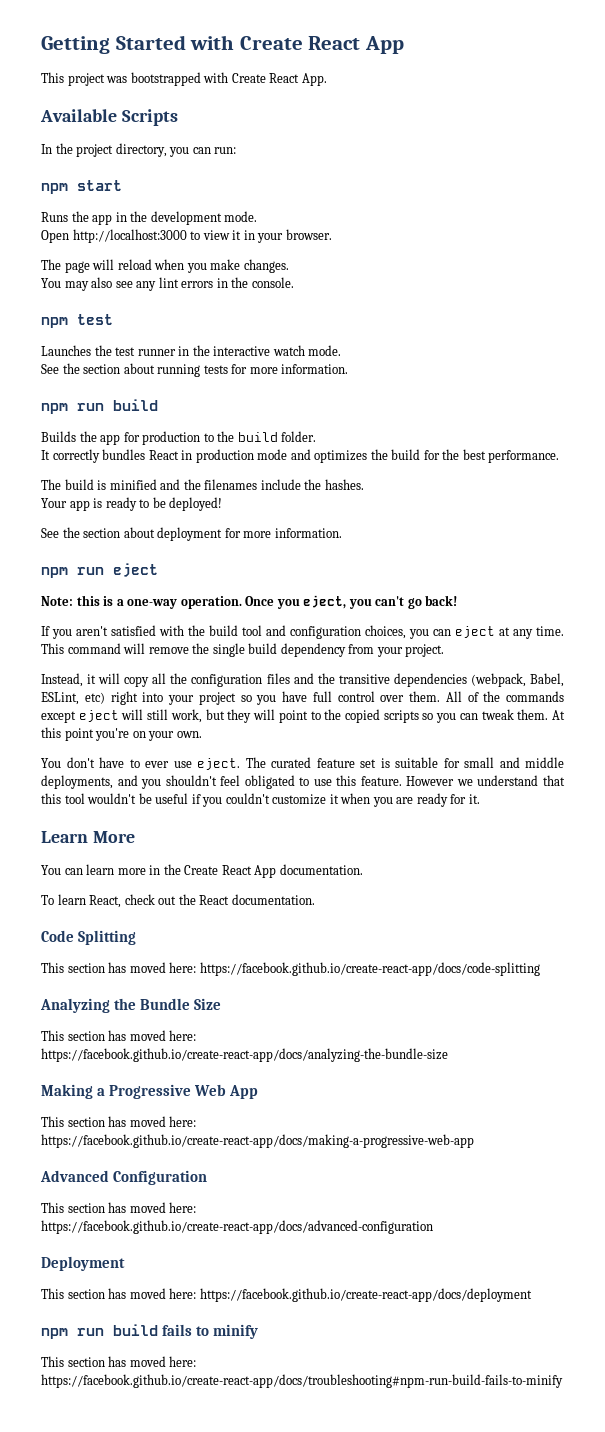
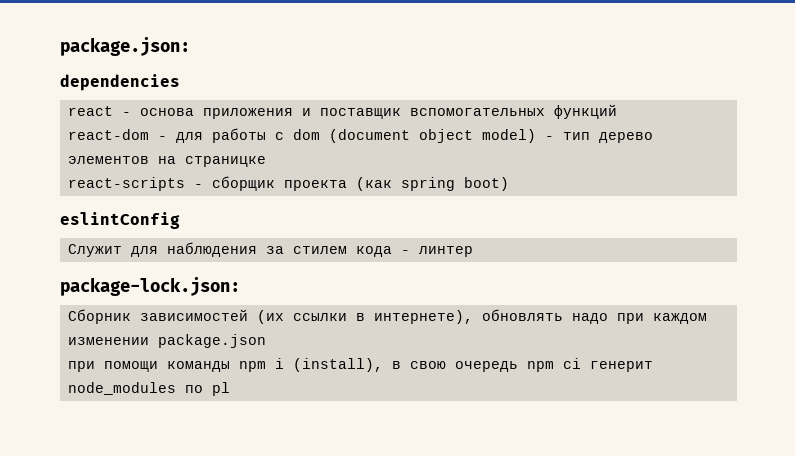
[41,35,404,54] [41,72,327,86] [40,109,178,126] [41,143,237,157] [41,180,122,194] [41,211,258,225] [41,229,332,243] [41,259,289,273] [41,277,294,291] [41,314,113,328] [41,345,342,356] [41,363,349,377] [41,399,158,414] [41,431,317,445] [41,449,560,463] [41,479,364,490] [41,497,223,511] [41,527,342,541] [41,563,158,578] [41,595,458,609] [41,625,564,639] [41,643,445,657] [41,673,564,687] [41,691,564,705] [41,709,566,723] [41,727,202,741] [41,757,564,770] [41,775,565,789] [41,793,480,807] [41,831,135,843] [41,864,363,878] [41,894,315,908] [41,930,137,945] [41,962,540,976] [40,998,222,1013] [41,1030,197,1041] [41,1048,448,1062] [41,1084,259,1099] [41,1116,197,1127] [41,1134,474,1148] [40,1170,208,1185] [41,1202,197,1213] [41,1220,433,1234] [41,1256,125,1271] [41,1288,532,1302] [41,1324,259,1339] [41,1356,197,1367] [41,1374,563,1388] Getting Started with Create React App // This project was bootstrapped with Create React App. // Available Scripts // In the project directory, you can run: // npm start // Runs the app in the development mode. // Open http://localhost:3000 to view it in your browser. // The page will reload when you make changes. // You may also see any lint errors in the console. // npm test // Launches the test runner in the interactive watch mode. // See the section about running tests for more information. // npm run build // Builds the app for production to the build folder. // It correctly bundles React in production mode and optimizes the build for the best performance. // The build is minified and the filenames include the hashes. // Your app is ready to be deployed! // See the section about deployment for more information. // npm run eject // Note: this is a one-way operation. Once you eject, you can't go back! // If you aren't satisfied with the build tool and configuration choices, you can eject at any time. This command will remove the single build dependency from your project. // Instead, it will copy all the configuration files and the transitive dependencies (webpack, Babel, ESLint, etc) right into your project so you have full control over them. All of the commands except eject will still work, but they will point to the copied scripts so you can tweak them. At this point you're on your own. // You don't have to ever use eject. The curated feature set is suitable for small and middle deployments, and you shouldn't feel obligated to use this feature. However we understand that this tool wouldn't be useful if you couldn't customize it when you are ready for it. // Learn More // You can learn more in the Create React App documentation. // To learn React, check out the React documentation. // Code Splitting // This section has moved here: https://facebook.github.io/create-react-app/docs/code-splitting // Analyzing the Bundle Size // This section has moved here: https://facebook.github.io/create-react-app/docs/analyzing-the-bundle-size // Making a Progressive Web App // This section has moved here: https://facebook.github.io/create-react-app/docs/making-a-progressive-web-app // Advanced Configuration // This section has moved here: https://facebook.github.io/create-react-app/docs/advanced-configuration // Deployment // This section has moved here: https://facebook.github.io/create-react-app/docs/deployment // npm run build fails to minify // This section has moved here: https://facebook.github.io/create-react-app/docs/troubleshooting#npm-run-build-fails-to-minify -> [60,37,190,56] [60,74,180,91] [68,104,618,119] [68,128,654,143] [68,156,267,167] [68,176,510,191] [60,212,180,229] [68,242,474,257] [60,277,240,296] [68,309,708,324] [68,334,267,348] [68,358,654,372] [68,382,231,396] package.json: // dependencies // react - основа приложения и поставщик вспомогательных функций // react-dom - для работы с dom (document object model) - тип дерево элементов на страницке // react-scripts - сборщик проекта (как spring boot) // eslintConfig // Служит для наблюдения за стилем кода - линтер // package-lock.json: // Сборник зависимостей (их ссылки в интернете), обновлять надо при каждом изменении package.json // при помощи команды npm i (install), в свою очередь npm ci генерит node_modules по pl

